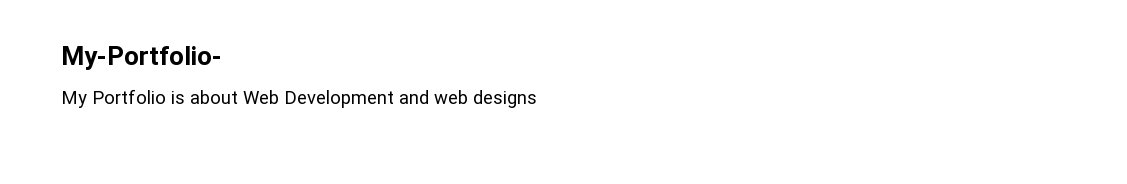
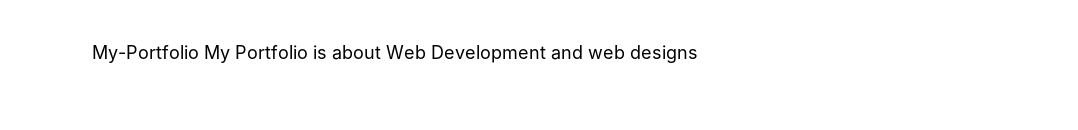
[61,46,222,70] My-Portfolio- // -> [92,45,199,63] My-Portfolio

